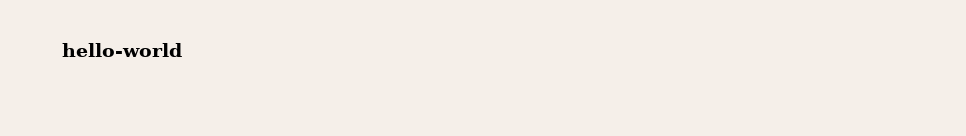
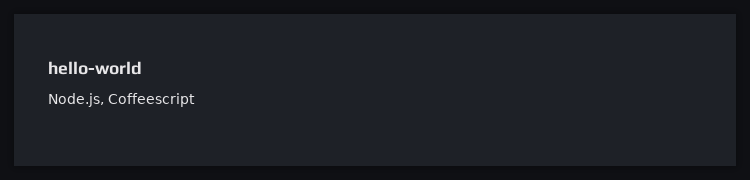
(182, 50) none -> [48,93,195,107] // Node.js, Coffeescript

